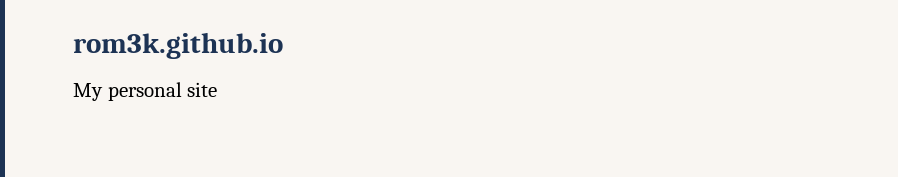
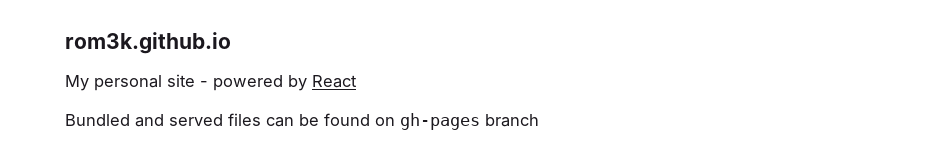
(218, 89) none -> [200,75,357,91] [65,113,539,130] - powered by React // Bundled and served files can be found on gh-pages branch

